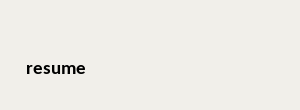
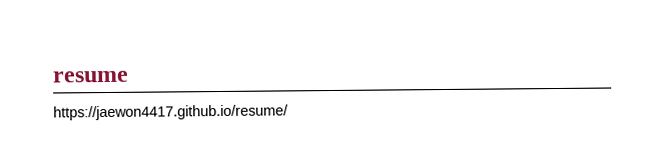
(86, 69) none -> [53,104,289,121] // https://jaewon4417.github.io/resume/

